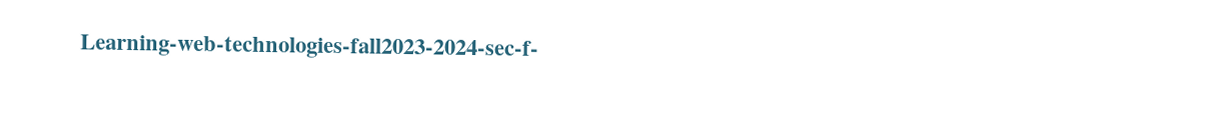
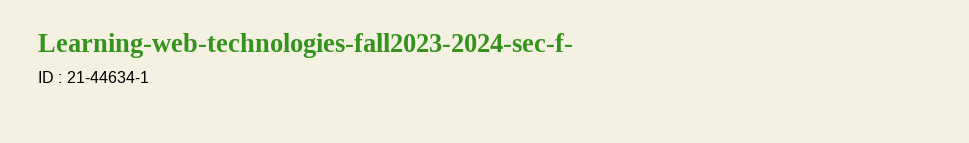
(539, 47) none -> [38,71,149,83] // ID : 21-44634-1

